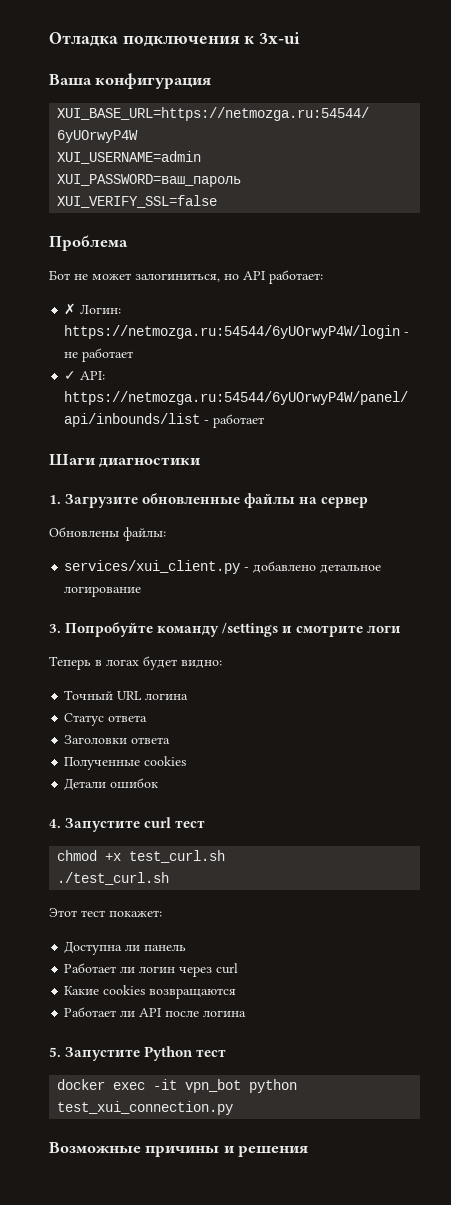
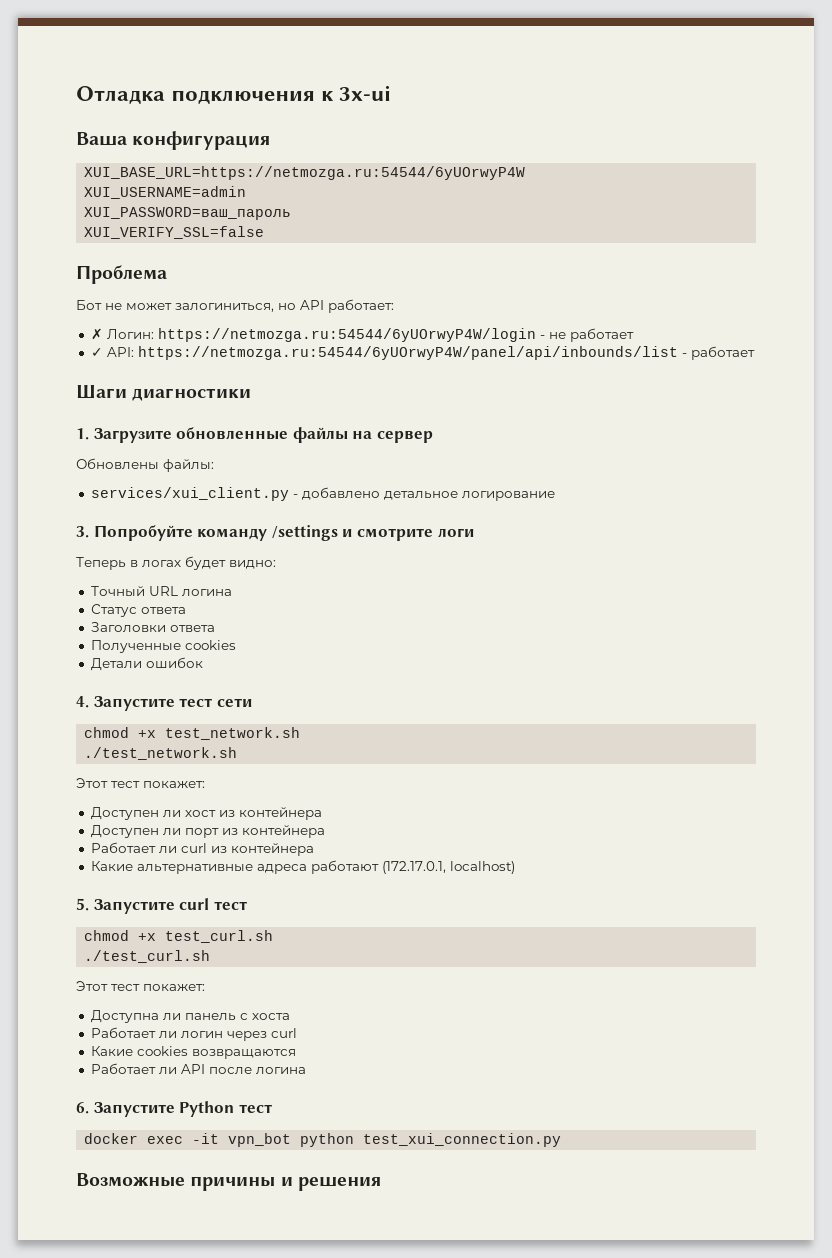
(141, 825) none -> [179,698,252,707] [84,727,301,740] [84,747,238,760] [76,778,205,788] [90,807,322,820] [90,825,325,838] [90,842,314,856] [90,860,515,874] [76,898,175,914] тест сети // chmod +x test_network.sh // ./test_network.sh // Этот тест покажет: // Доступен ли хост из контейнера // Доступен ли порт из контейнера // Работает ли curl из контейнера // Какие альтернативные адреса работают (172.17.0.1, localhost) // 5. Запустите
(187, 948) none -> [239,1013,290,1020] с хоста
[49,1047,61,1057] 5. -> [76,1102,89,1114] 6.

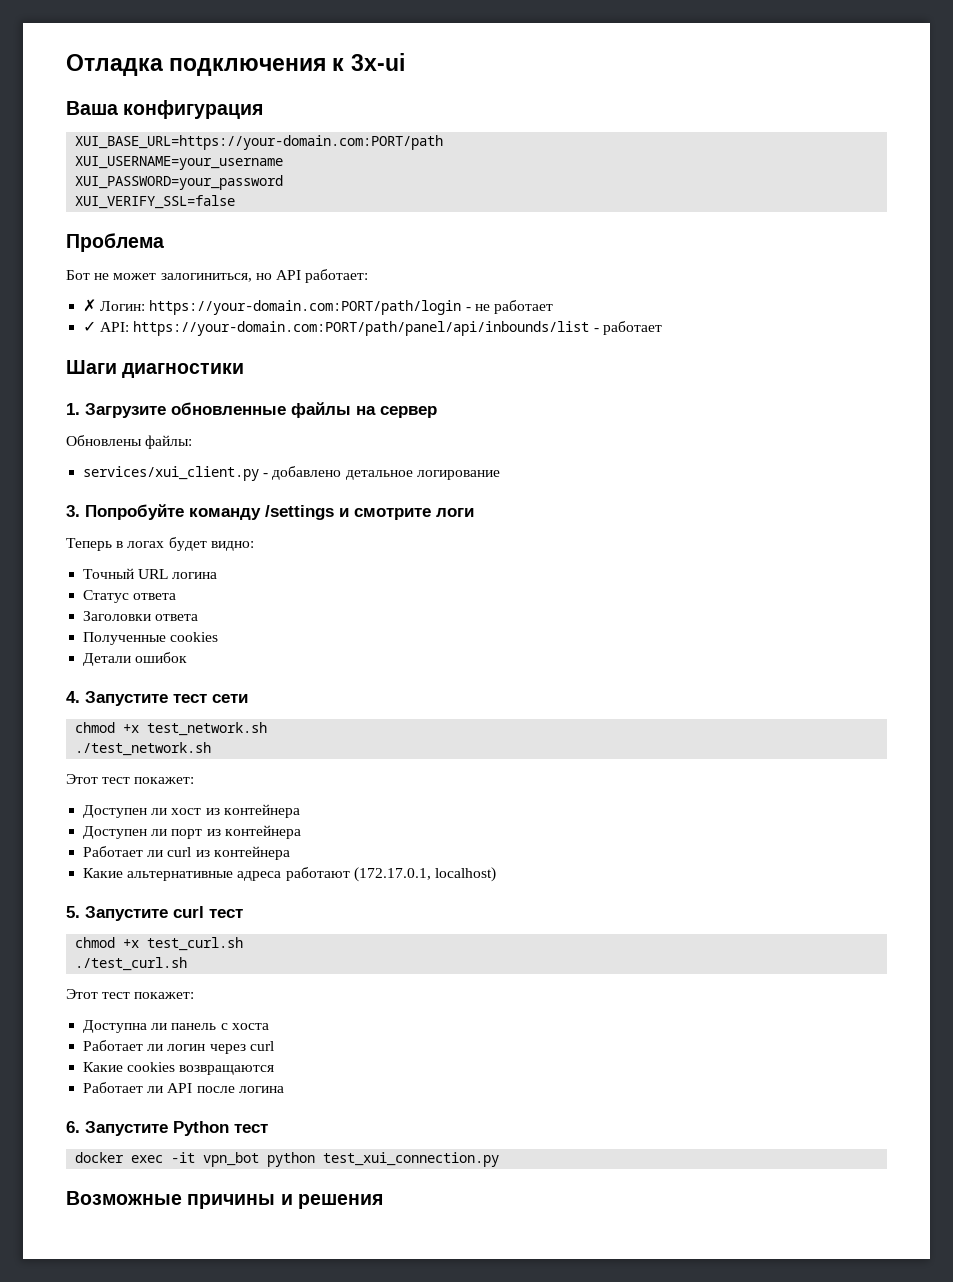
[84,166,526,180] [84,186,247,199] [84,207,292,220] XUI_BASE_URL=https://netmozga.ru:54544/6yUOrwyP4W // XUI_USERNAME=admin // XUI_PASSWORD=ваш_пароль -> [75,135,444,150] [75,156,284,170] [75,175,284,190] XUI_BASE_URL=https://your-domain.com:PORT/path // XUI_USERNAME=your_username // XUI_PASSWORD=your_password
[157,328,536,342] https://netmozga.ru:54544/6yUOrwyP4W/login -> [149,300,462,315] https://your-domain.com:PORT/path/login
[137,346,678,360] https://netmozga.ru:54544/6yUOrwyP4W/panel/api/inbounds/list -> [133,321,590,336] https://your-domain.com:PORT/path/panel/api/inbounds/list

